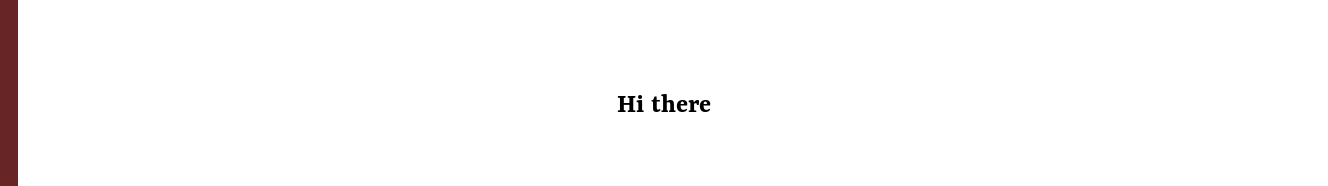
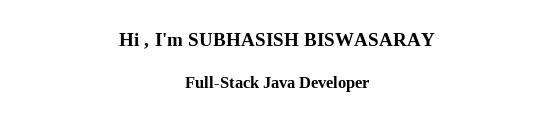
[651,94,712,112] there -> [144,33,435,49] [184,76,370,92] , I'm SUBHASISH BISWASARAY // Full-Stack Java Developer

